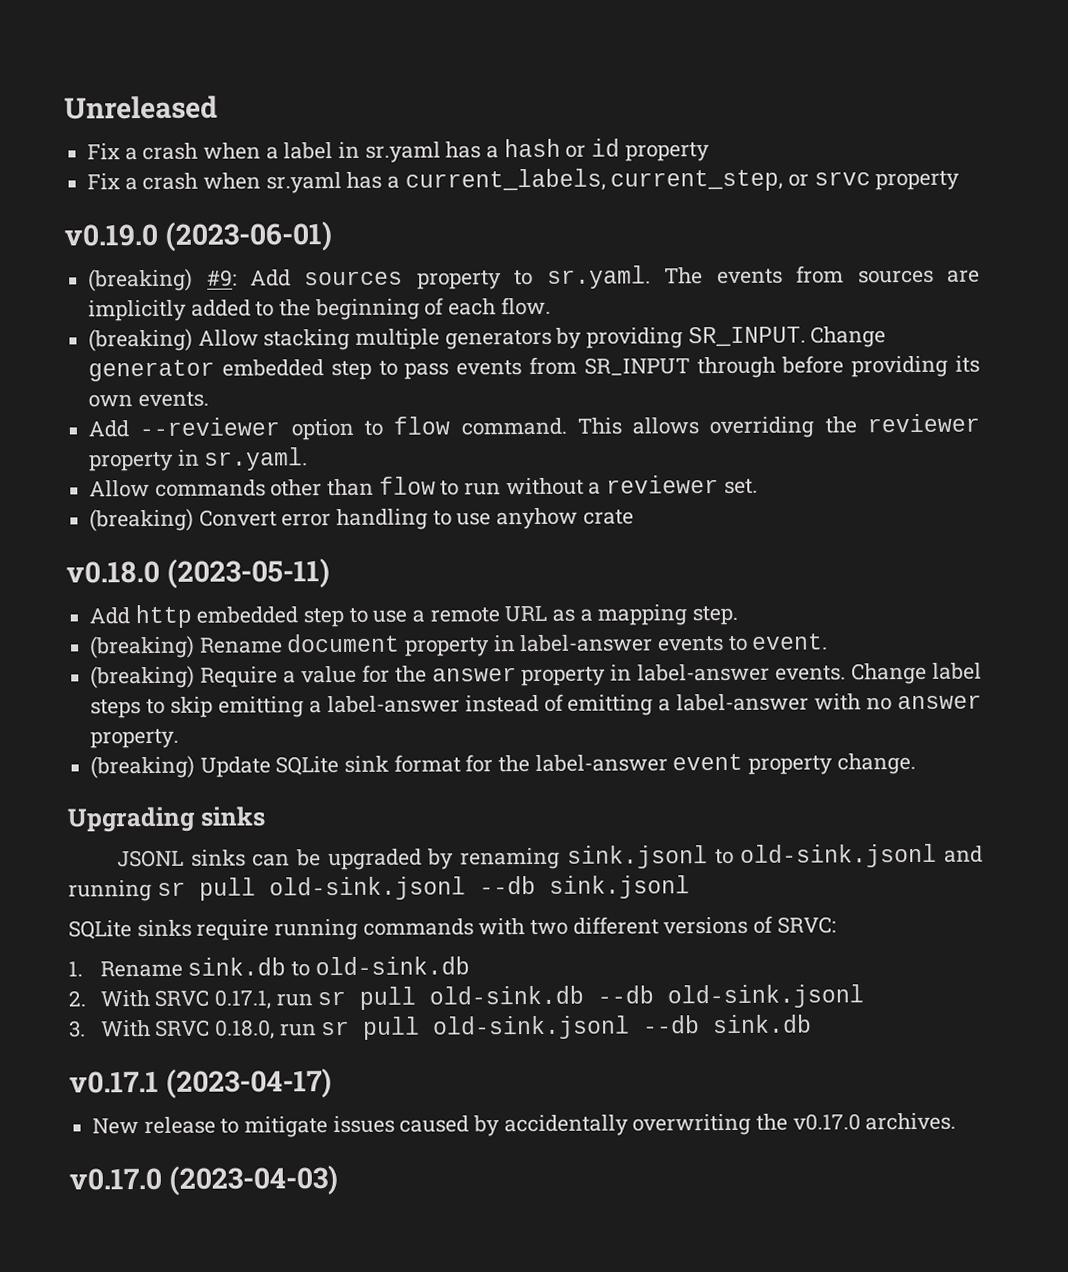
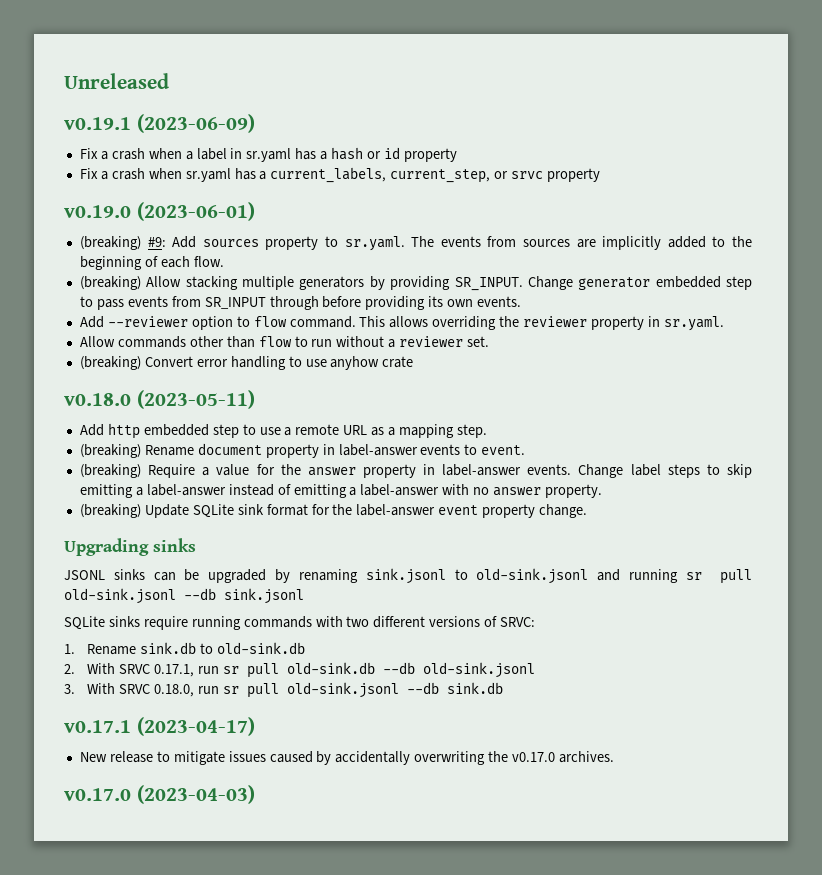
(218, 107) none -> [64,114,255,133] // v0.19.1 (2023-06-09)

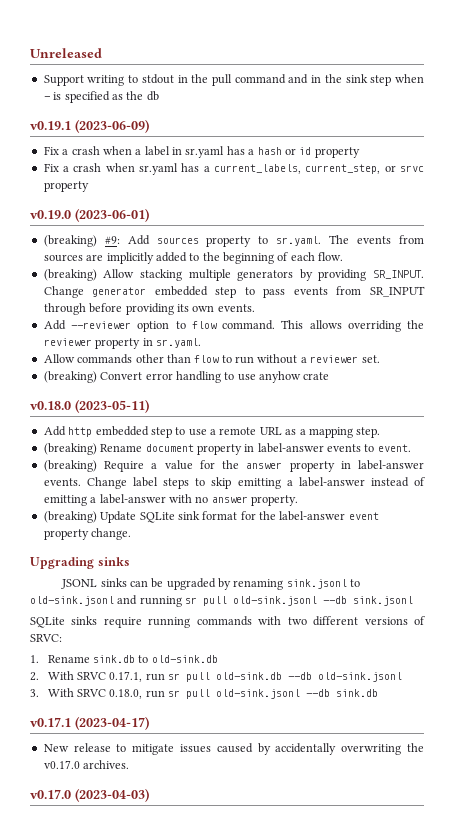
(169, 81) none -> [43,74,424,86] [43,91,159,103] // Support writing to stdout in the pull command and in the sink step when - is specified as the db

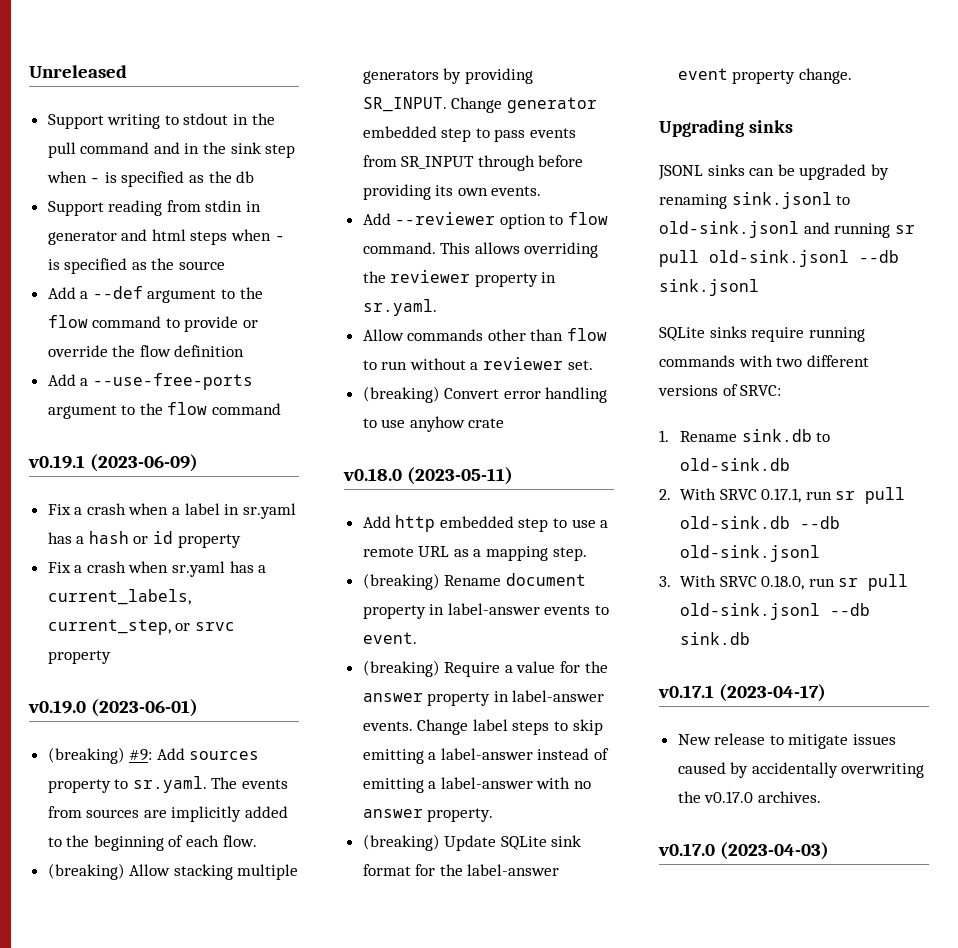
(159, 96) none -> [47,200,262,216] [47,229,285,245] [47,258,226,274] [47,286,263,303] [47,315,259,332] [47,345,245,357] [47,373,253,390] [47,402,282,419] // Support reading from stdin in generator and html steps when - is specified as the source // Add a --def argument to the flow command to provide or override the flow definition // Add a --use-free-ports argument to the flow command

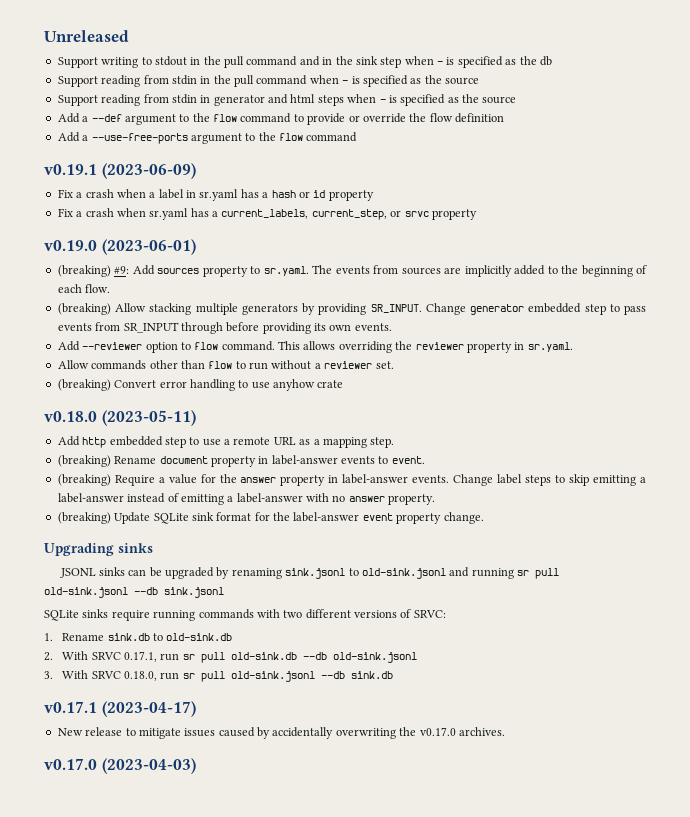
(255, 177) none -> [57,75,479,87] // Support reading from stdin in the pull command when - is specified as the source

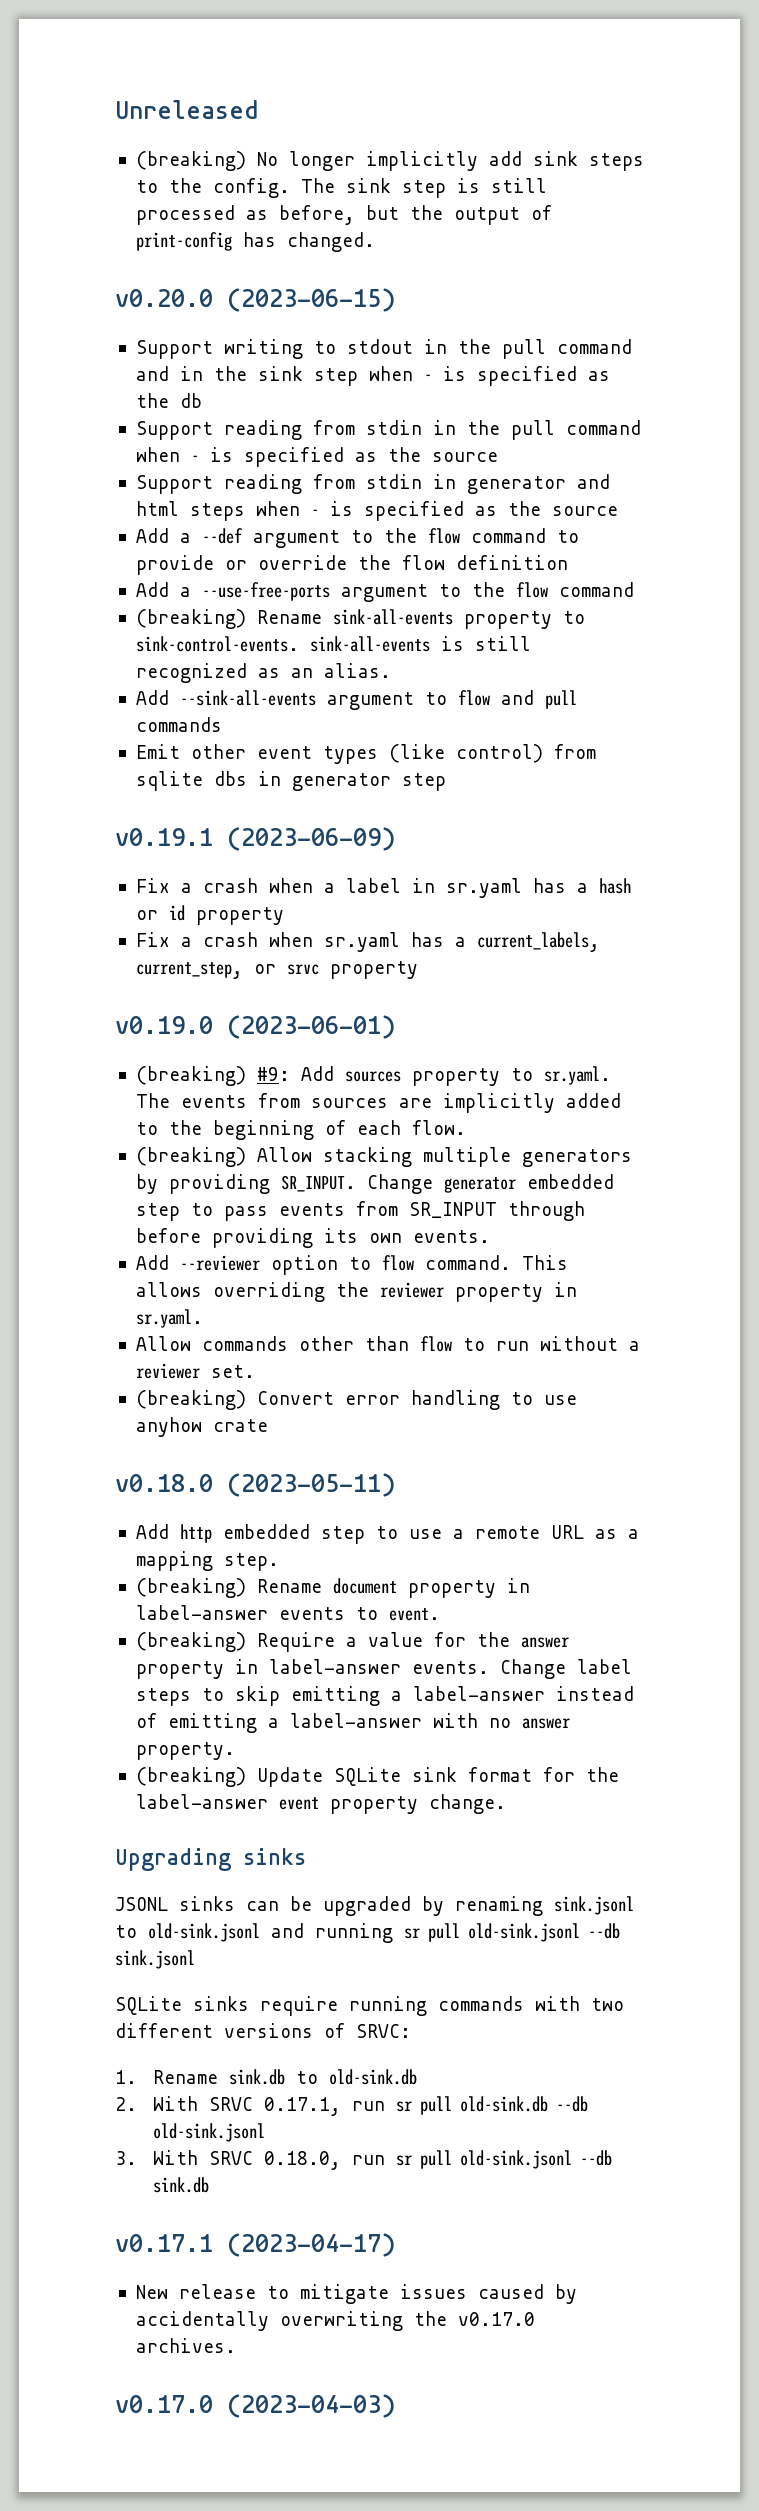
(129, 36) none -> [135,151,644,171] [135,178,547,198] [135,205,552,225] [135,232,375,252] [115,288,396,312] // (breaking) No longer implicitly add sink steps to the config. The sink step is still processed as before, but the output of print-config has changed. // v0.20.0 (2023-06-15)
(358, 137) none -> [135,609,585,629] [135,636,531,652] [135,663,391,683] [135,690,577,710] [135,717,222,732] [135,744,596,764] [135,771,446,791] // (breaking) Rename sink-all-events property to sink-control-events. sink-all-events is still recognized as an alias. // Add --sink-all-events argument to flow and pull commands // Emit other event types (like control) from sqlite dbs in generator step

